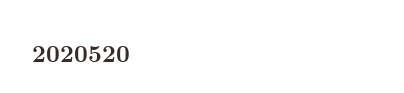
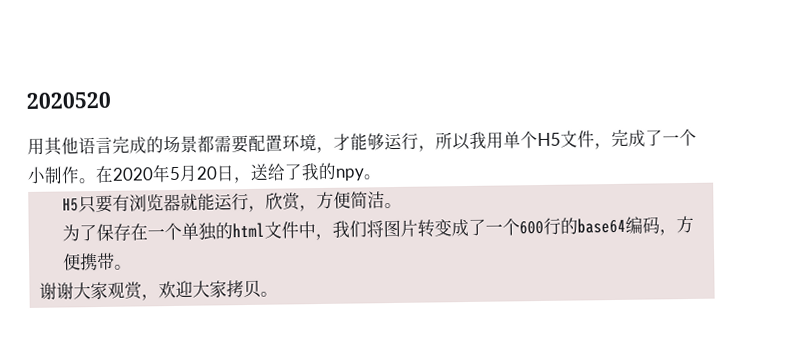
(130, 54) none -> [27,128,697,156] [27,162,382,184] [61,191,402,214] [61,215,694,242] [62,252,132,271] [38,279,278,301] // 用其他语言完成的场景都需要配置环境，才能够运行，所以我用单个H5文件，完成了一个小制作。在2020年5月20日，送给了我的npy。 // H5只要有浏览器就能运行，欣赏，方便简洁。 // 为了保存在一个单独的html文件中，我们将图片转变成了一个600行的base64编码，方便携带。 // 谢谢大家观赏，欢迎大家拷贝。

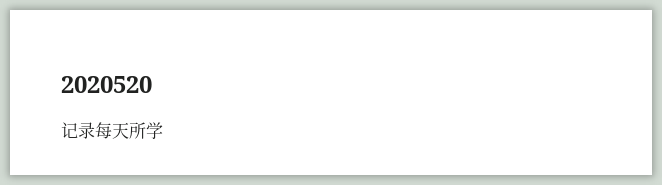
[27,128,697,156] [27,162,382,184] [61,191,402,214] [61,215,694,242] [62,252,132,271] [38,279,278,301] 用其他语言完成的场景都需要配置环境，才能够运行，所以我用单个H5文件，完成了一个小制作。在2020年5月20日，送给了我的npy。 // H5只要有浏览器就能运行，欣赏，方便简洁。 // 为了保存在一个单独的html文件中，我们将图片转变成了一个600行的base64编码，方便携带。 // 谢谢大家观赏，欢迎大家拷贝。 -> [61,122,163,139] 记录每天所学

